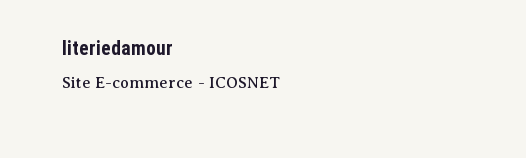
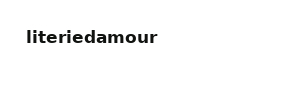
[62,76,280,88] // Site E-commerce - ICOSNET -> (158, 36) none

